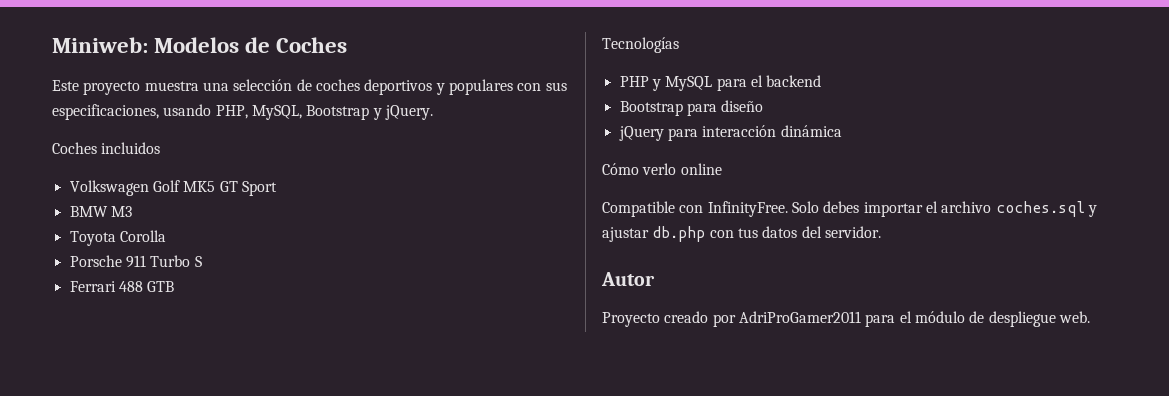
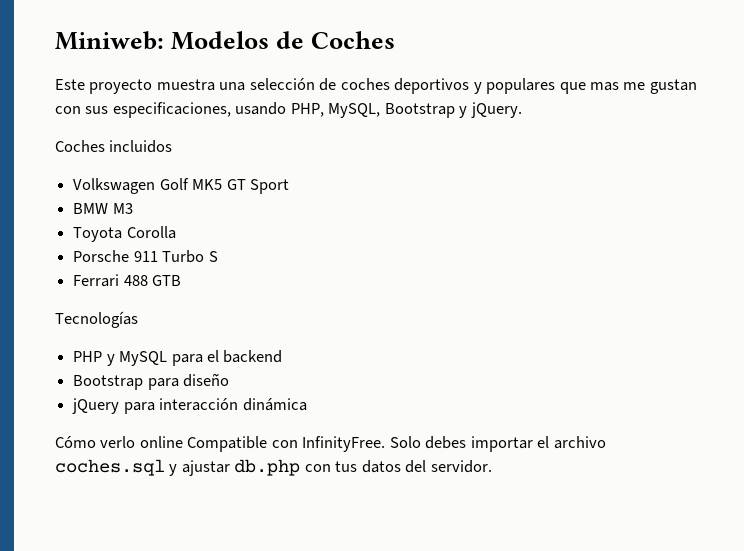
(513, 87) none -> [559,79,697,94] que mas me gustan
(722, 169) // -> (183, 442) none
[601,272,655,286] [602,311,1090,327] // Autor // Proyecto creado por AdriProGamer2011 para el módulo de despliegue web. -> (492, 466) none

